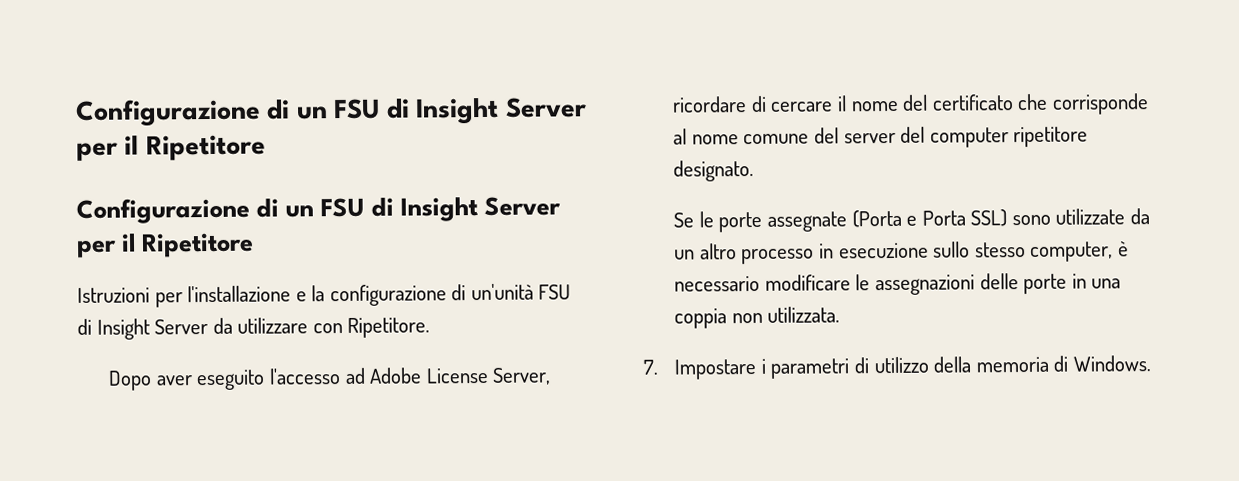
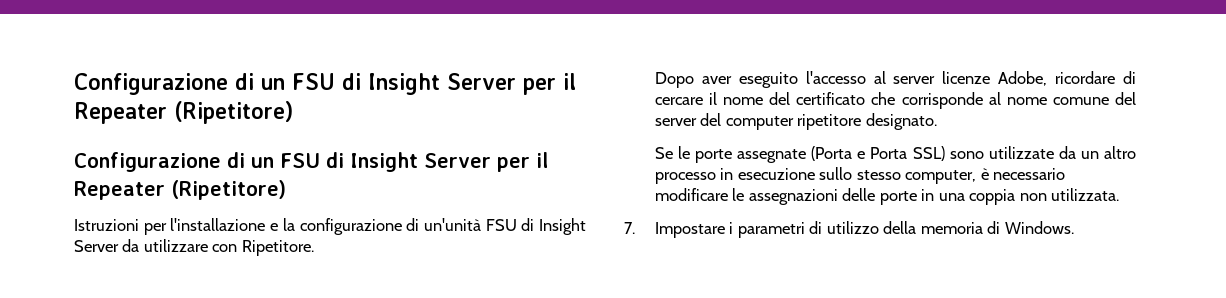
[75,97,587,127] [76,134,266,161] [76,196,562,224] [76,232,255,258] Configurazione di un FSU di Insight Server per il Ripetitore // Configurazione di un FSU di Insight Server per il Ripetitore -> [74,73,576,95] [74,101,293,124] [74,152,548,172] [74,180,286,200] Configurazione di un FSU di Insight Server per il Repeater (Ripetitore) // Configurazione di un FSU di Insight Server per il Repeater (Ripetitore)
[344,367,552,385] ad Adobe License Server, -> [873,71,1048,86] al server licenze Adobe,

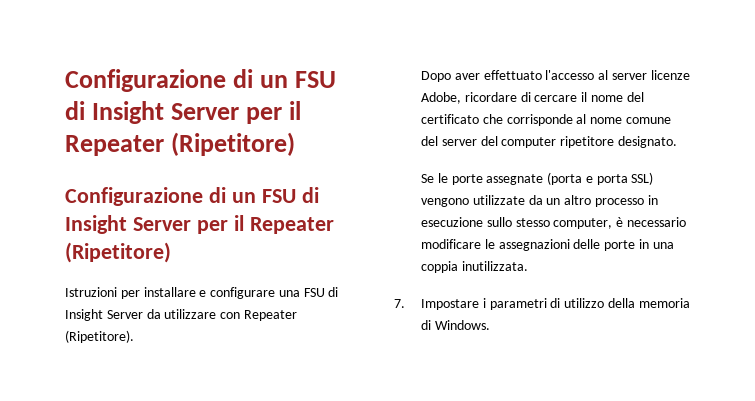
[170,218,481,235] l'installazione e la configurazione di un'unità -> [143,287,300,299] installare e configurare una
[241,240,314,256] Ripetitore. -> [243,310,297,321] [65,330,134,343] Repeater (Ripetitore).
[738,72,798,88] eseguito -> [483,70,542,80] effettuato
[811,146,984,161] (Porta e Porta SSL) sono -> [547,172,654,185] [421,198,470,207] (porta e porta SSL) vengono
[1019,188,1119,201] non utilizzata. -> [461,261,528,271] inutilizzata.

